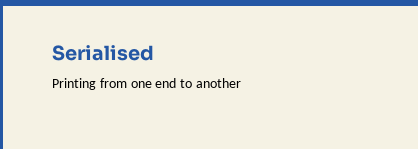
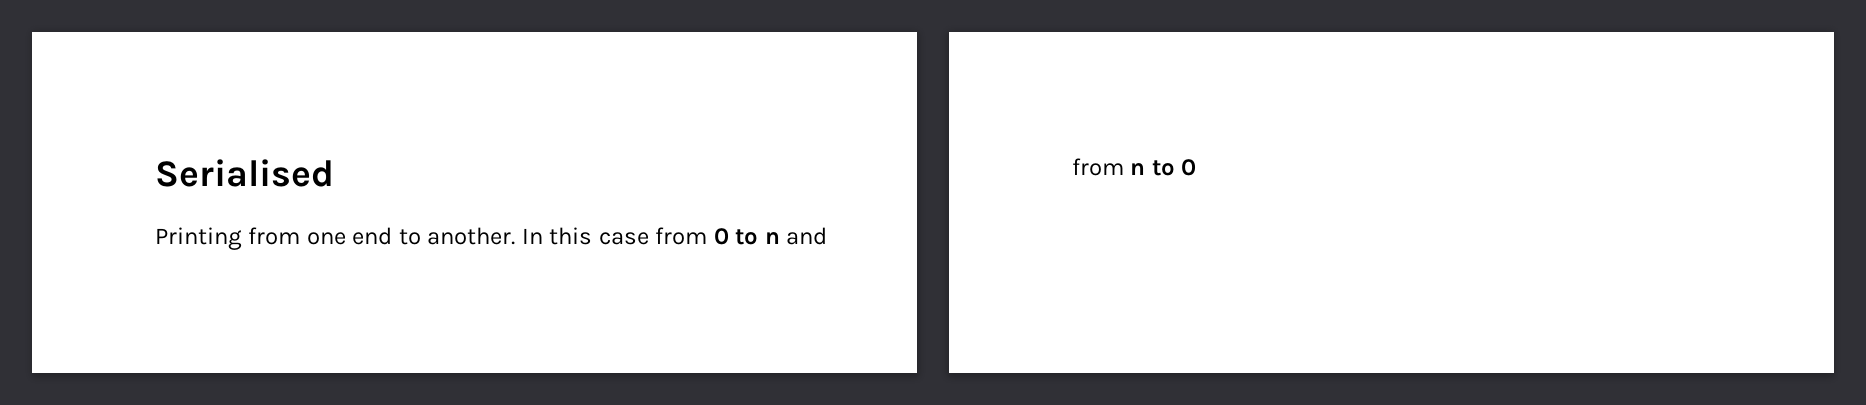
[195,78,241,88] another -> [427,227,828,245] [1072,158,1197,176] another. In this case from 0 to n and from n to 0

